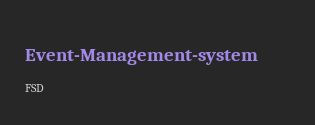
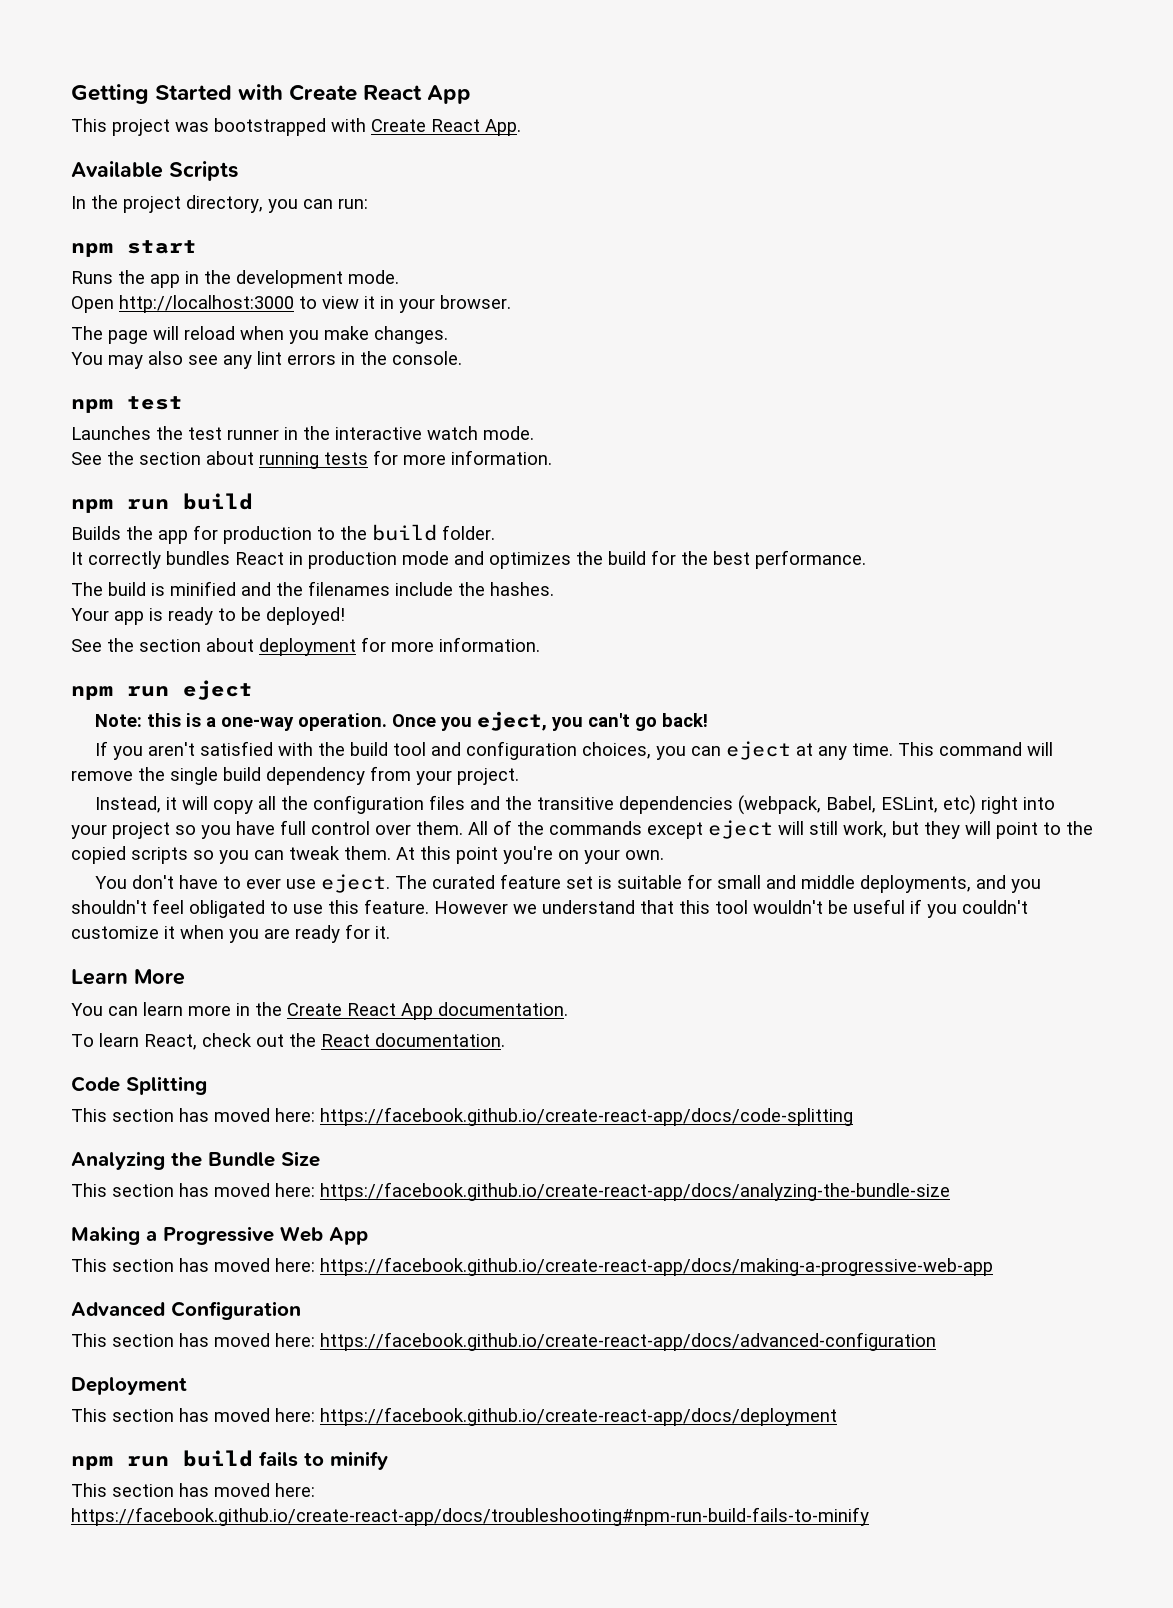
[25,49,258,65] [25,84,44,92] Event-Management-system // FSD -> [71,84,472,104] [71,118,521,136] [71,161,238,181] [71,195,368,213] [71,240,197,257] [71,270,399,288] [71,295,511,313] [71,326,448,344] [71,351,462,369] [71,396,183,413] [71,426,534,440] [71,450,552,469] [71,493,253,513] [71,524,495,544] [71,550,866,569] [71,581,554,596] [71,607,345,625] [71,637,540,656] [71,680,253,700] [95,711,709,731] [95,741,1054,760] [71,766,519,785] [95,795,1056,815] [71,820,1093,839] [71,846,664,864] [95,874,1042,893] [71,899,1028,918] [71,924,390,943] [71,969,185,985] [71,1002,568,1020] [71,1033,505,1050] [71,1076,207,1095] [71,1107,853,1126] [71,1151,320,1170] [71,1182,950,1201] [71,1226,368,1245] [71,1257,993,1276] [71,1301,301,1320] [71,1332,936,1351] [71,1377,187,1395] [71,1407,837,1426] [71,1450,388,1470] [71,1483,315,1497] [71,1507,869,1526] Getting Started with Create React App // This project was bootstrapped with Create React App. // Available Scripts // In the project directory, you can run: // npm start // Runs the app in the development mode. // Open http://localhost:3000 to view it in your browser. // The page will reload when you make changes. // You may also see any lint errors in the console. // npm test // Launches the test runner in the interactive watch mode. // See the section about running tests for more information. // npm run build // Builds the app for production to the build folder. // It correctly bundles React in production mode and optimizes the build for the best performance. // The build is minified and the filenames include the hashes. // Your app is ready to be deployed! // See the section about deployment for more information. // npm run eject // Note: this is a one-way operation. Once you eject, you can't go back! // If you aren't satisfied with the build tool and configuration choices, you can eject at any time. This command will remove the single build dependency from your project. // Instead, it will copy all the configuration files and the transitive dependencies (webpack, Babel, ESLint, etc) right into your project so you have full control over them. All of the commands except eject will still work, but they will point to the copied scripts so you can tweak them. At this point you're on your own. // You don't have to ever use eject. The curated feature set is suitable for small and middle deployments, and you shouldn't feel obligated to use this feature. However we understand that this tool wouldn't be useful if you couldn't customize it when you are ready for it. // Learn More // You can learn more in the Create React App documentation. // To learn React, check out the React documentation. // Code Splitting // This section has moved here: https://facebook.github.io/create-react-app/docs/code-splitting // Analyzing the Bundle Size // This section has moved here: https://facebook.github.io/create-react-app/docs/analyzing-the-bundle-size // Making a Progressive Web App // This section has moved here: https://facebook.github.io/create-react-app/docs/making-a-progressive-web-app // Advanced Configuration // This section has moved here: https://facebook.github.io/create-react-app/docs/advanced-configuration // Deployment // This section has moved here: https://facebook.github.io/create-react-app/docs/deployment // npm run build fails to minify // This section has moved here: https://facebook.github.io/create-react-app/docs/troubleshooting#npm-run-build-fails-to-minify

